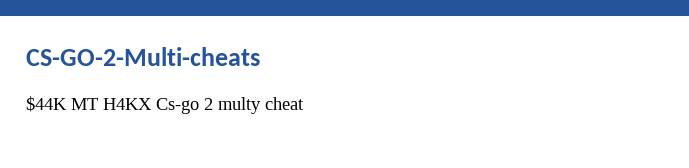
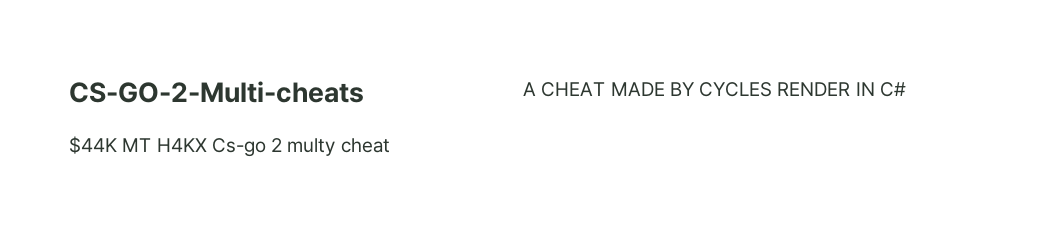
(304, 103) none -> [523,82,906,97] // A CHEAT MADE BY CYCLES RENDER IN C#

